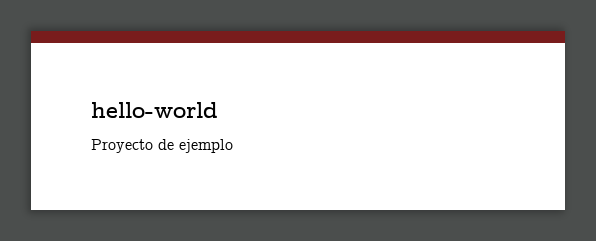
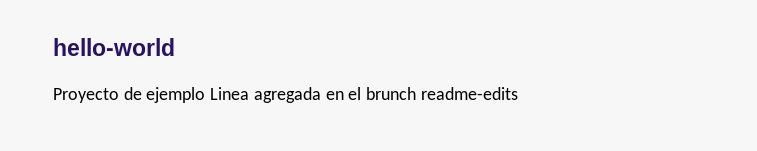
(233, 146) none -> [210,87,518,103] Linea agregada en el brunch readme-edits

